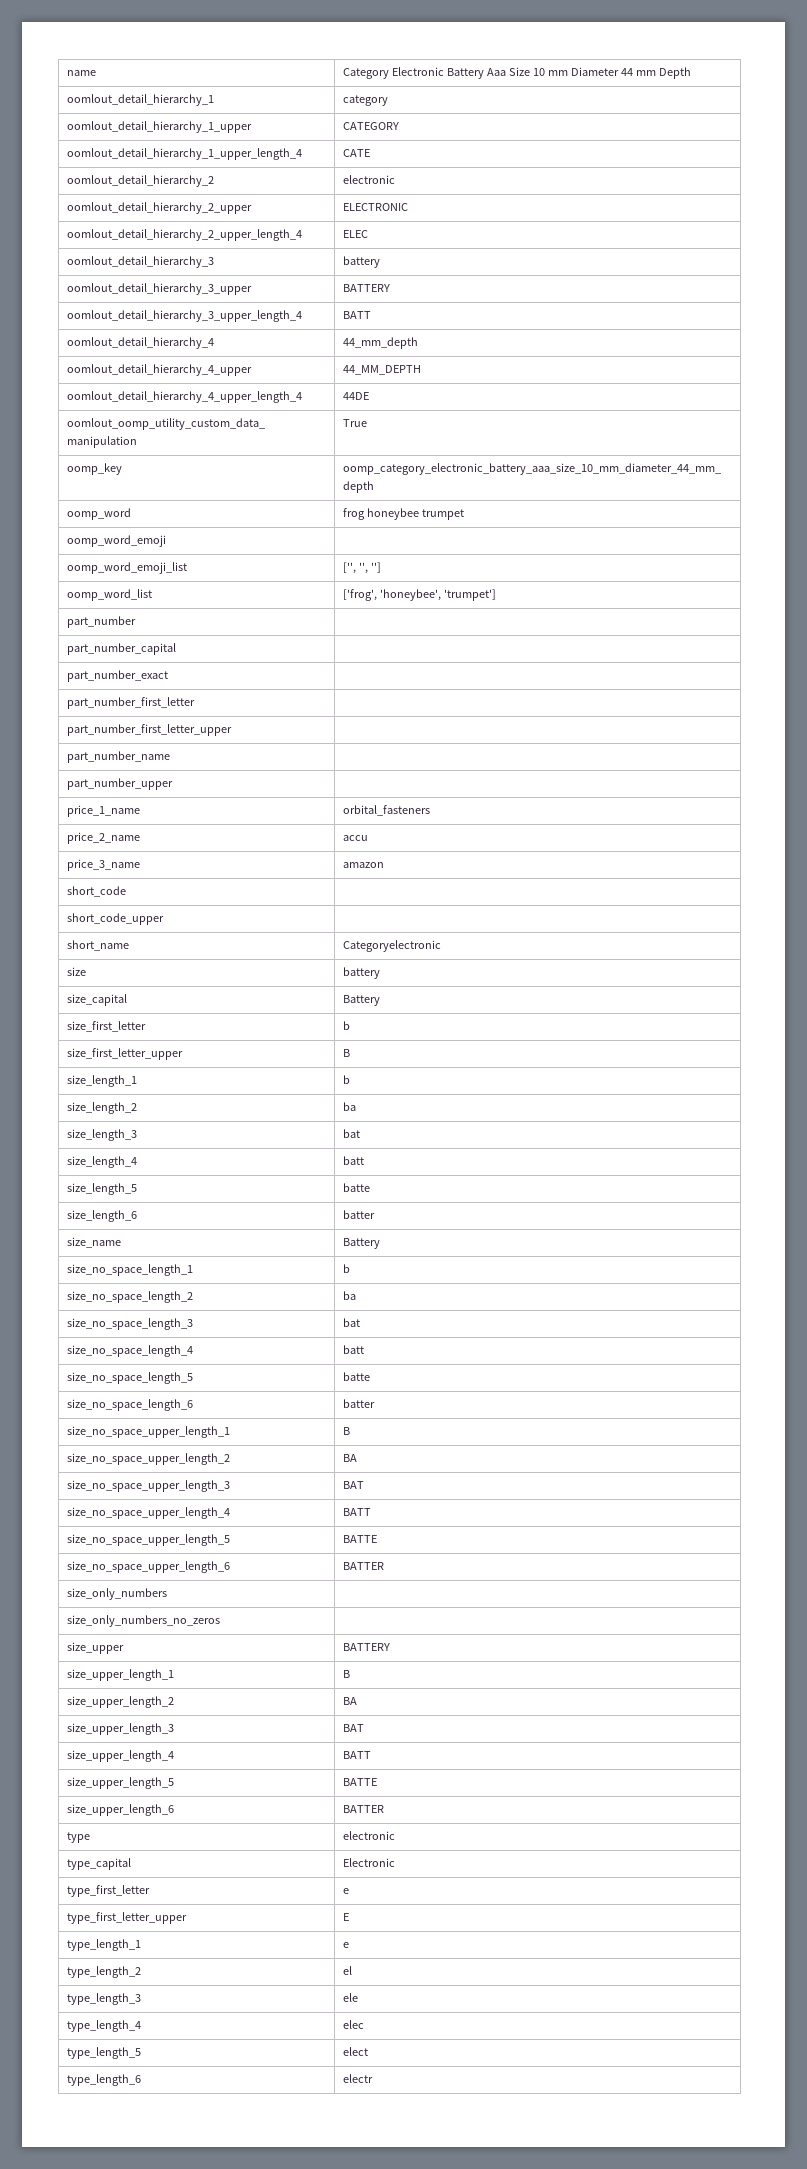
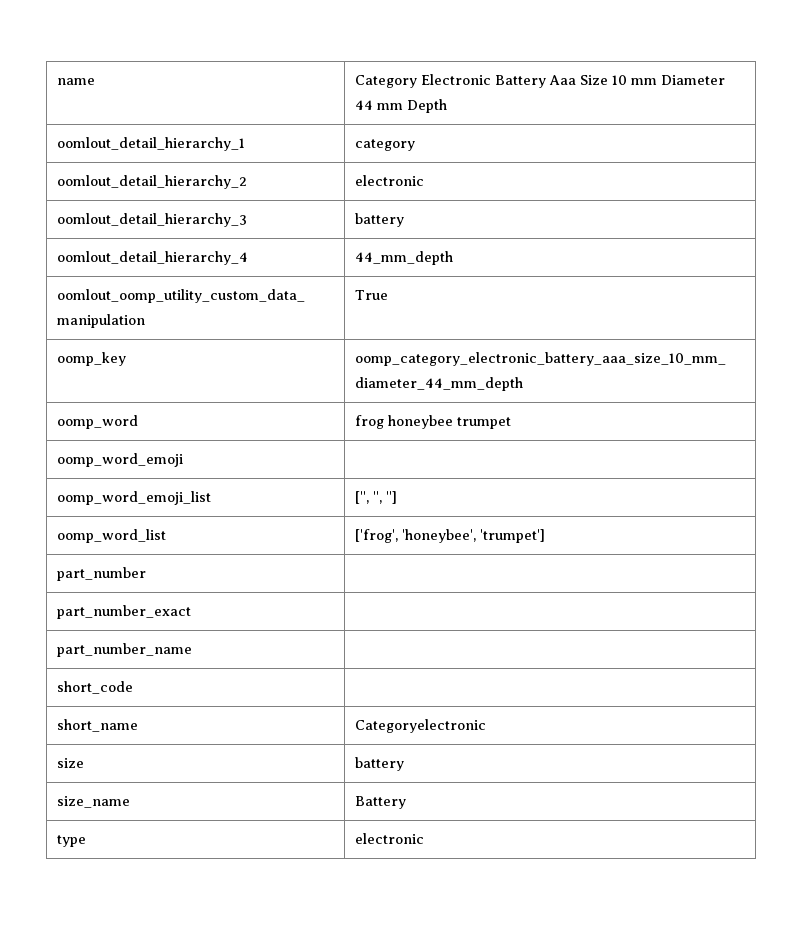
[66,121,252,133] [342,122,399,130] [66,148,302,160] [342,149,370,157] [66,175,214,187] [342,175,395,184] [66,202,252,214] [342,203,408,211] [66,229,302,241] [342,230,368,238] [66,256,214,268] [342,256,380,268] [66,283,252,295] [342,284,390,292] [66,310,302,322] [342,311,371,319] [66,337,214,349] [342,337,418,349] [66,364,252,376] [342,365,421,375] [66,391,302,403] [342,392,369,400] oomlout_detail_hierarchy_1_upper | CATEGORY // oomlout_detail_hierarchy_1_upper_length_4 | CATE // oomlout_detail_hierarchy_2 | electronic // oomlout_detail_hierarchy_2_upper | ELECTRONIC // oomlout_detail_hierarchy_2_upper_length_4 | ELEC // oomlout_detail_hierarchy_3 | battery // oomlout_detail_hierarchy_3_upper | BATTERY // oomlout_detail_hierarchy_3_upper_length_4 | BATT // oomlout_detail_hierarchy_4 | 44_mm_depth // oomlout_detail_hierarchy_4_upper | 44_MM_DEPTH // oomlout_detail_hierarchy_4_upper_length_4 | 44DE -> [56,175,247,189] [354,175,424,186] [56,213,247,227] [354,213,404,227] [56,251,248,265] [354,251,453,265] oomlout_detail_hierarchy_2 | electronic // oomlout_detail_hierarchy_3 | battery // oomlout_detail_hierarchy_4 | 44_mm_depth
[66,643,176,655] // part_number_capital | -> (146, 574) none
[66,697,195,709] [66,724,232,736] // part_number_first_letter | // part_number_first_letter_upper | -> (191, 612) none
[66,778,173,790] [66,805,140,817] [342,805,430,816] [66,832,140,844] [342,835,368,841] [66,859,140,871] [342,862,384,868] // part_number_upper | // price_1_name | orbital_fasteners // price_2_name | accu // price_3_name | amazon -> (192, 650) none
[66,913,164,925] // short_code_upper | -> (133, 687) none
[66,994,127,1006] [342,995,380,1006] [66,1021,146,1032] [342,1021,350,1030] [66,1048,183,1060] [342,1049,350,1057] [66,1075,137,1087] [342,1075,350,1084] [66,1102,137,1114] [342,1102,356,1111] [66,1129,137,1141] [342,1129,360,1138] [66,1156,137,1168] [342,1156,364,1165] [66,1183,137,1195] [342,1183,370,1192] [66,1210,137,1222] [342,1210,375,1219] [66,1237,121,1248] [342,1238,380,1249] [66,1264,193,1276] [342,1264,350,1273] [66,1291,193,1303] [342,1291,356,1300] [66,1318,193,1330] [342,1318,360,1327] [66,1345,193,1357] [342,1345,364,1354] [66,1372,193,1384] [342,1372,370,1381] [66,1399,193,1411] [342,1399,375,1408] [66,1426,230,1438] [342,1427,350,1435] [66,1453,230,1465] [342,1454,357,1462] [66,1480,230,1492] [342,1481,364,1489] [66,1507,230,1519] [342,1508,371,1516] [66,1534,230,1546] [342,1535,377,1543] [66,1561,230,1573] [342,1562,384,1570] [66,1588,167,1600] [66,1615,220,1627] [66,1642,124,1654] [342,1643,390,1651] [66,1669,174,1681] [342,1670,350,1678] [66,1696,174,1708] [342,1697,357,1705] [66,1723,174,1735] [342,1724,364,1732] [66,1750,174,1762] [342,1751,371,1759] [66,1777,174,1789] [342,1778,377,1786] [66,1804,174,1816] [342,1805,384,1813] [66,1832,90,1843] [342,1831,395,1840] [66,1858,131,1870] [342,1858,395,1867] [66,1885,150,1897] [342,1888,349,1894] [66,1912,187,1924] [342,1913,349,1921] [66,1939,141,1951] [342,1942,349,1948] [66,1966,141,1978] [342,1966,352,1975] [66,1993,141,2005] [342,1993,358,2002] [66,2020,141,2032] [342,2020,364,2029] [66,2047,141,2059] [342,2047,368,2056] [66,2074,141,2086] [342,2074,373,2083] size_capital | Battery // size_first_letter | b // size_first_letter_upper | B // size_length_1 | b // size_length_2 | ba // size_length_3 | bat // size_length_4 | batt // size_length_5 | batte // size_length_6 | batter // size_name | Battery // size_no_space_length_1 | b // size_no_space_length_2 | ba // size_no_space_length_3 | bat // size_no_space_length_4 | batt // size_no_space_length_5 | batte // size_no_space_length_6 | batter // size_no_space_upper_length_1 | B // size_no_space_upper_length_2 | BA // size_no_space_upper_length_3 | BAT // size_no_space_upper_length_4 | BATT // size_no_space_upper_length_5 | BATTE // size_no_space_upper_length_6 | BATTER // size_only_numbers | // size_only_numbers_no_zeros | // size_upper | BATTERY // size_upper_length_1 | B // size_upper_length_2 | BA // size_upper_length_3 | BAT // size_upper_length_4 | BATT // size_upper_length_5 | BATTE // size_upper_length_6 | BATTER // type | electronic // type_capital | Electronic // type_first_letter | e // type_first_letter_upper | E // type_length_1 | e // type_length_2 | el // type_length_3 | ele // type_length_4 | elec // type_length_5 | elect // type_length_6 | electr -> [56,796,130,808] [354,796,406,809] [56,835,86,847] [354,833,424,844] size_name | Battery // type | electronic

